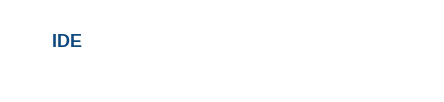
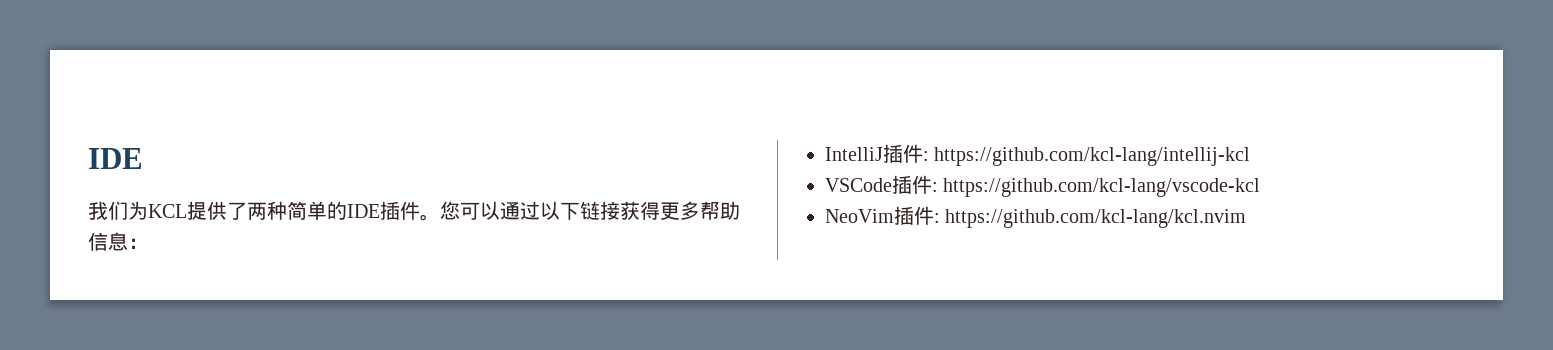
[52,34,82,47] IDE -> [88,148,143,169] [88,201,740,221] [88,232,148,251] [825,144,1251,166] [825,175,1261,197] [825,206,1247,228] IDE // 我们为KCL提供了两种简单的IDE插件。您可以通过以下链接获得更多帮助信息： // IntelliJ插件: https://github.com/kcl-lang/intellij-kcl // VSCode插件: https://github.com/kcl-lang/vscode-kcl // NeoVim插件: https://github.com/kcl-lang/kcl.nvim

